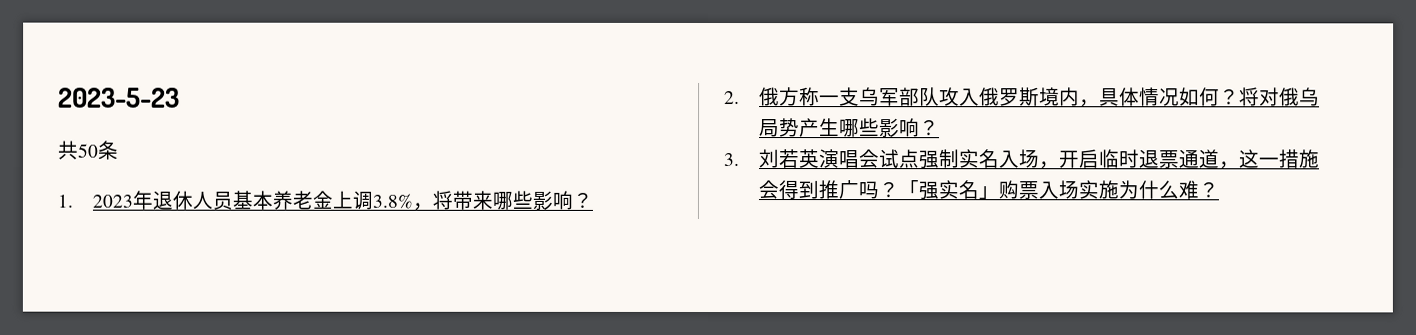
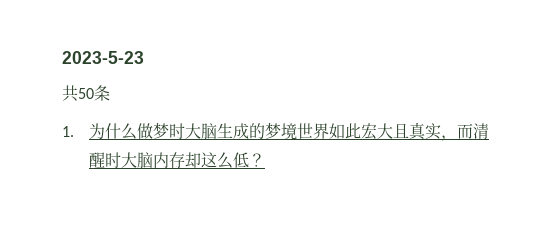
[91,190,593,211] [724,87,1320,108] [758,118,940,138] [724,149,1320,170] [757,180,1199,201] 2023年退休人员基本养老金上调3.8%，将带来哪些影响？ // 2.俄方称一支乌军部队攻入俄罗斯境内，具体情况如何？将对俄乌局势产生哪些影响？ // 3.刘若英演唱会试点强制实名入场，开启临时退票通道，这一措施会得到推广吗？「强实名」购票入场实施为什么难 -> [88,122,489,141] [88,152,249,169] 为什么做梦时大脑生成的梦境世界如此宏大且真实，而清醒时大脑内存却这么低

